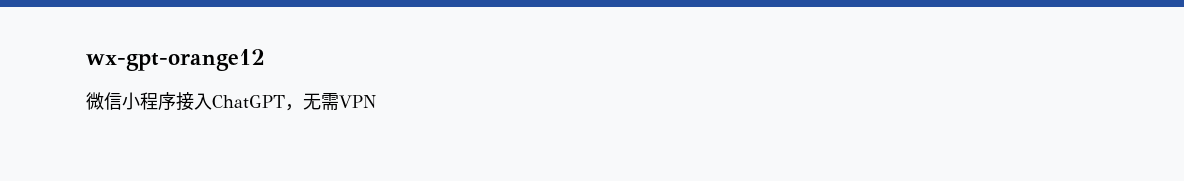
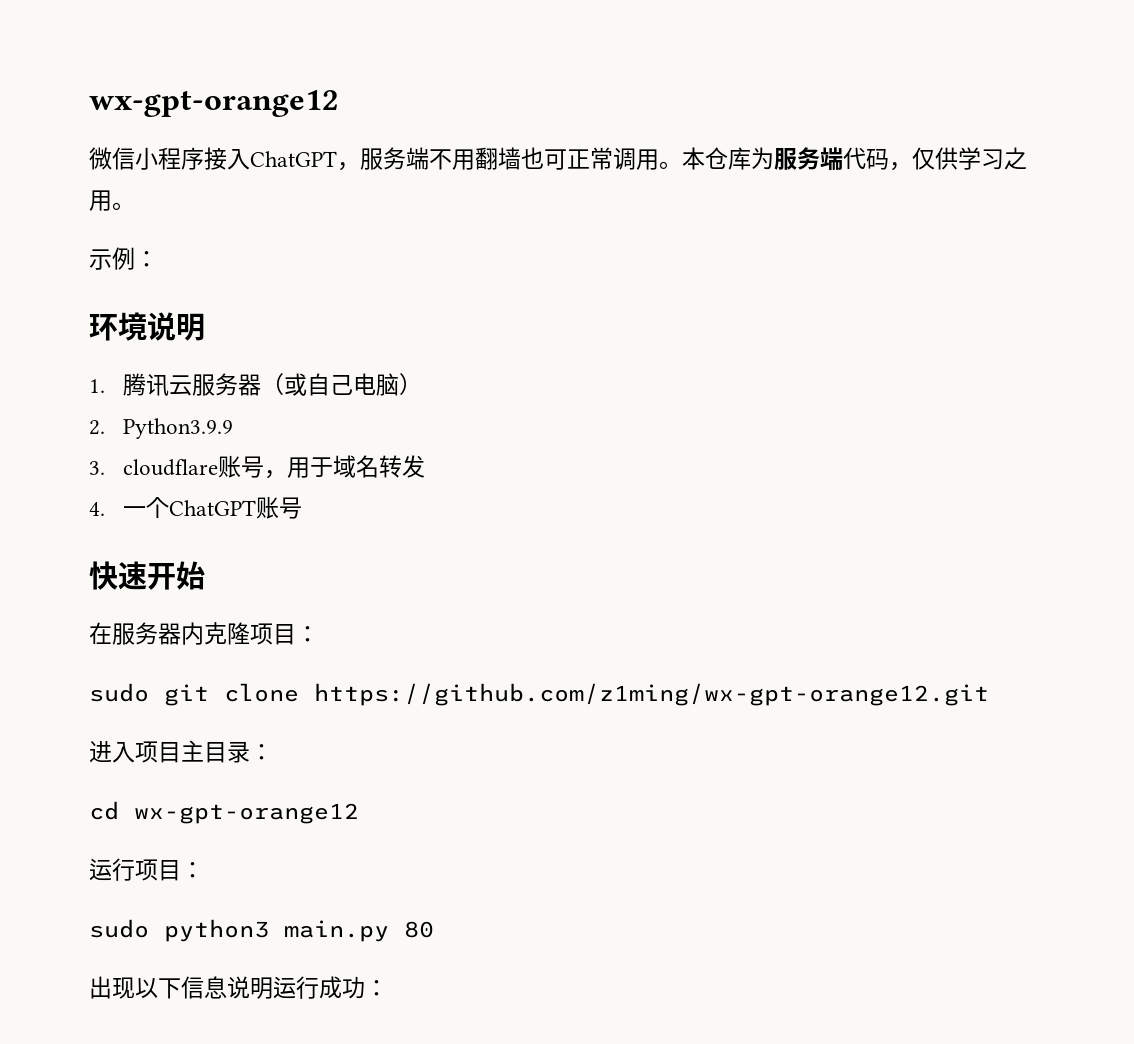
[303,93,376,110] 无需VPN -> [360,147,1027,171] [89,190,135,211] [89,247,158,270] [89,312,205,341] [89,373,422,397] [89,418,233,439] [89,455,425,479] [89,496,302,519] [89,561,205,590] [89,622,319,645] [89,683,989,706] [89,740,273,763] [89,801,359,824] [89,858,204,881] [89,919,434,942] [89,976,388,999] 服务端不用翻墙也可正常调用。本仓库为服务端代码，仅供学习之用。 // 示例： // 环境说明 // 1.腾讯云服务器（或自己电脑） // 2. Python3.9.9 // 3. cloudflare账号，用于域名转发 // 4.一个ChatGPT账号 // 快速开始 // 在服务器内克隆项目： // sudo git clone https://github.com/z1ming/wx-gpt-orange12.git // 进入项目主目录： // cd wx-gpt-orange12 // 运行项目： // sudo python3 main.py 80 // 出现以下信息说明运行成功：

